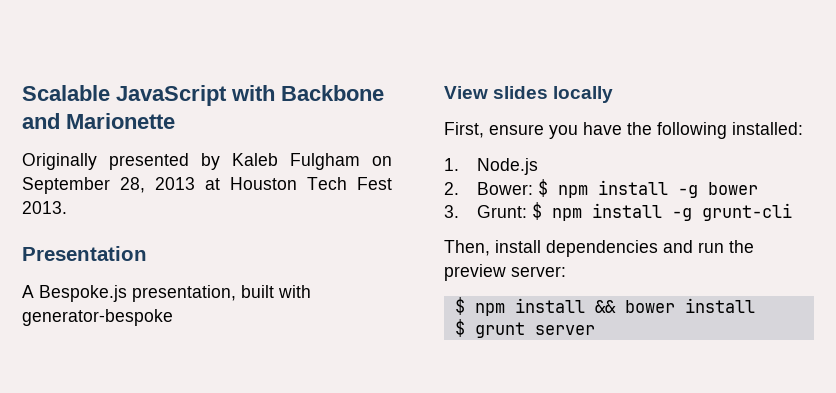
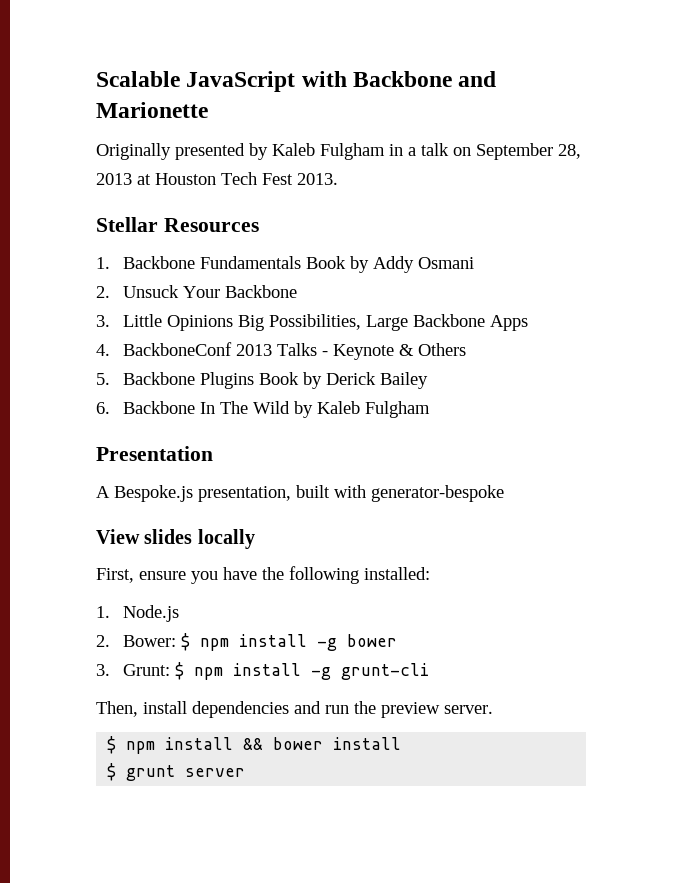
(360, 161) none -> [389,143,449,156] in a talk
(67, 207) none -> [96,217,259,232] [96,256,475,273] [96,285,298,298] [96,314,529,331] [96,342,467,360] [96,372,429,389] [96,401,431,418] // Stellar Resources // 1. Backbone Fundamentals Book by Addy Osmani // 2. Unsuck Your Backbone // 3. Little Opinions Big Possibilities, Large Backbone Apps // 4. BackboneConf 2013 Talks - Keynote & Others // 5. Backbone Plugins Book by Derick Bailey // 6. Backbone In The Wild by Kaleb Fulgham
[511,266,566,277] server: -> [444,705,493,714] server.

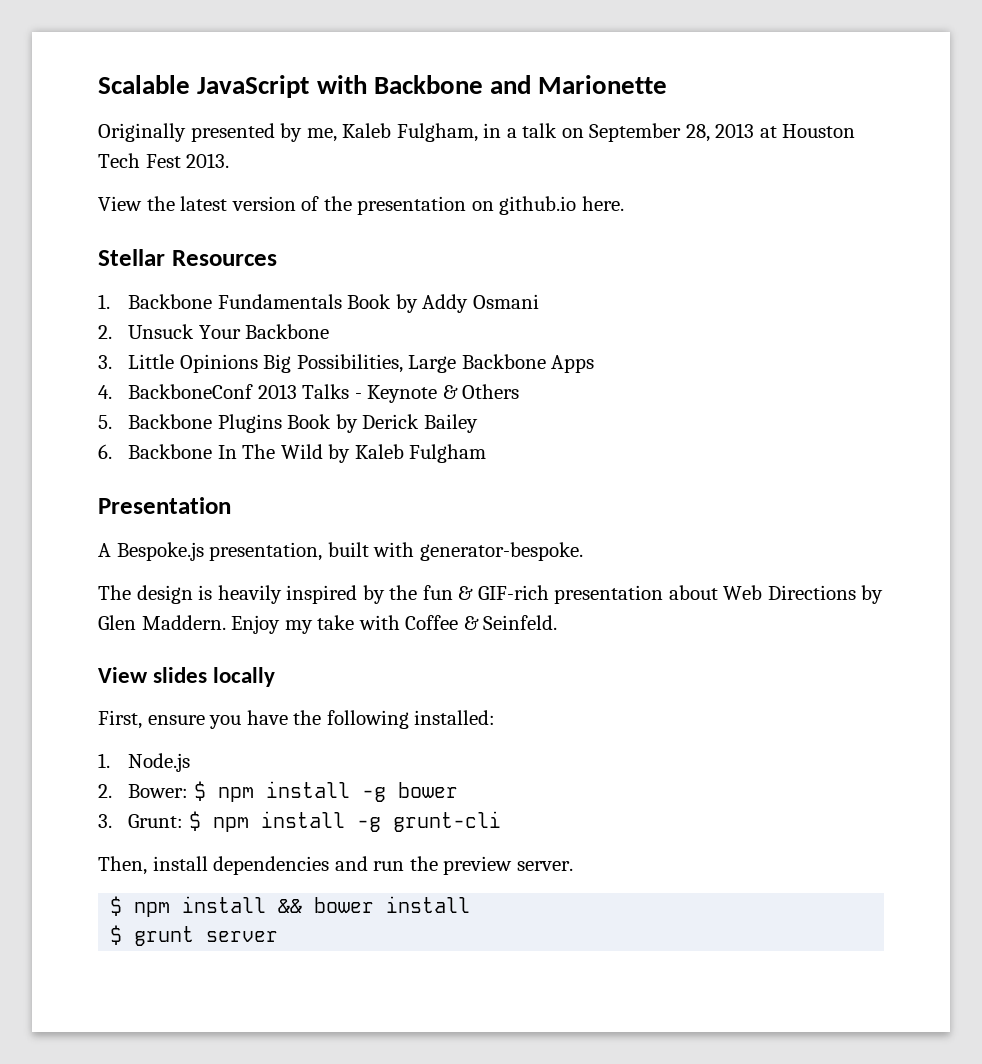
[272,143,385,160] Kaleb Fulgham -> [306,123,478,142] me, Kaleb Fulgham,
(338, 179) none -> [98,196,624,215] // View the latest version of the presentation on github.io here.
[371,485,504,502] generator-bespoke -> [419,542,583,561] [98,585,884,604] [98,615,558,634] generator-bespoke. // The design is heavily inspired by the fun & GIF-rich presentation about Web Directions by Glen Maddern. Enjoy my take with Coffee & Seinfeld.

